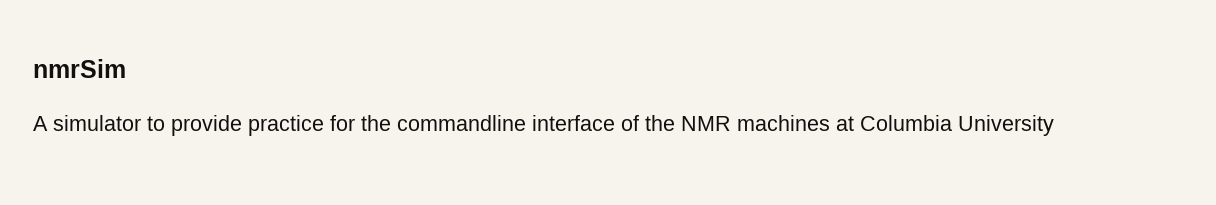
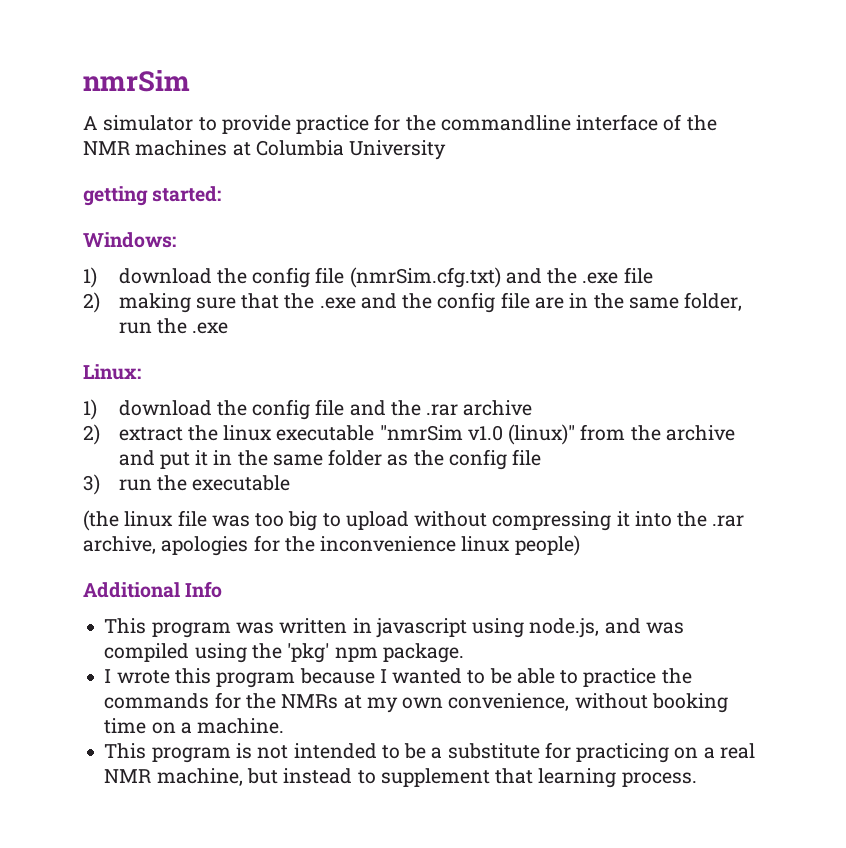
(1054, 125) none -> [83,186,222,206] [83,232,176,248] [83,267,653,288] [83,292,743,313] [118,318,229,334] [83,364,141,380] [83,399,533,420] [83,424,736,445] [118,449,542,470] [83,474,291,495] [83,510,745,531] [83,535,580,556] [83,581,223,598] [104,618,684,638] [104,643,464,663] [104,668,692,688] [104,692,728,713] [104,718,285,734] [104,742,755,763] [104,768,697,788] // getting started: // Windows: // 1) download the config file (nmrSim.cfg.txt) and the .exe file // 2) making sure that the .exe and the config file are in the same folder, run the .exe // Linux: // 1) download the config file and the .rar archive // 2) extract the linux executable "nmrSim v1.0 (linux)" from the archive and put it in the same folder as the config file // 3) run the executable // (the linux file was too big to upload without compressing it into the .rar archive, apologies for the inconvenience linux people) // Additional Info // This program was written in javascript using node.js, and was compiled using the 'pkg' npm package. // I wrote this program because I wanted to be able to practice the commands for the NMRs at my own convenience, without booking time on a machine. // This program is not intended to be a substitute for practicing on a real NMR machine, but instead to supplement that learning process.

